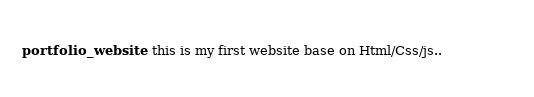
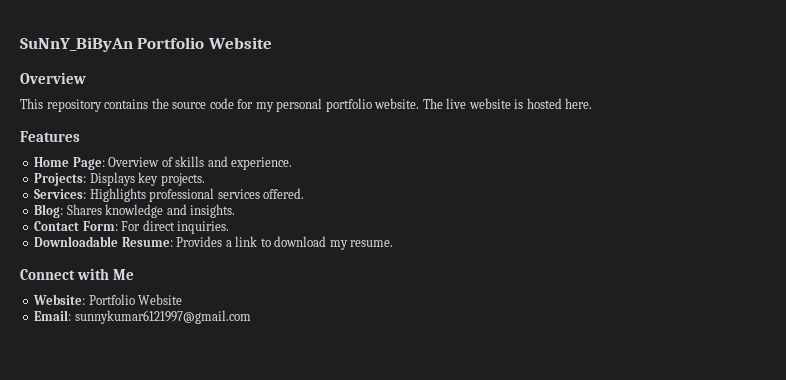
[22,45,442,58] portfolio_website this is my first website base on Html/Css/js.. -> [20,37,272,52] [20,72,86,84] [20,98,593,112] [20,131,80,142] [34,156,293,170] [34,172,205,186] [34,188,305,202] [34,204,236,218] [34,220,230,234] [34,236,394,250] [20,268,135,280] [33,294,183,305] [34,310,251,324] SuNnY_BiByAn Portfolio Website // Overview // This repository contains the source code for my personal portfolio website. The live website is hosted here. // Features // Home Page: Overview of skills and experience. // Projects: Displays key projects. // Services: Highlights professional services offered. // Blog: Shares knowledge and insights. // Contact Form: For direct inquiries. // Downloadable Resume: Provides a link to download my resume. // Connect with Me // Website: Portfolio Website // Email: sunnykumar6121997@gmail.com

